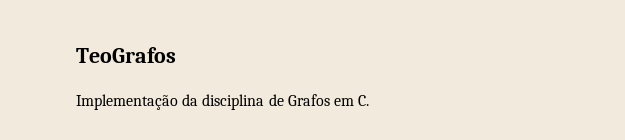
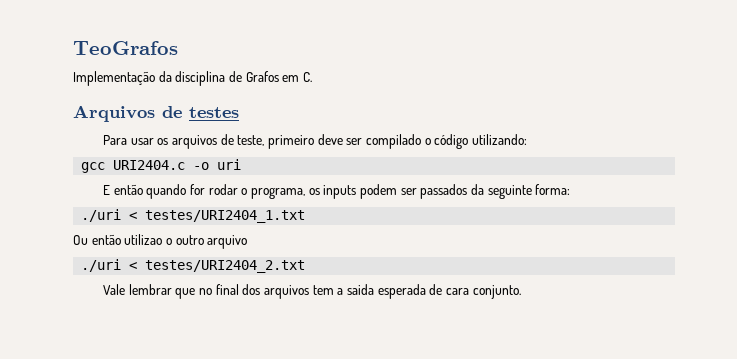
(370, 100) none -> [73,105,239,122] [103,134,527,149] [81,159,242,173] [103,184,571,199] [81,209,306,223] [73,234,248,249] [81,259,306,273] [103,284,521,299] // Arquivos de testes // Para usar os arquivos de teste, primeiro deve ser compilado o código utilizando: // gcc URI2404.c -o uri // E então quando for rodar o programa, os inputs podem ser passados da seguinte forma: // ./uri < testes/URI2404_1.txt // Ou então utilizao o outro arquivo // ./uri < testes/URI2404_2.txt // Vale lembrar que no final dos arquivos tem a saida esperada de cara conjunto.

